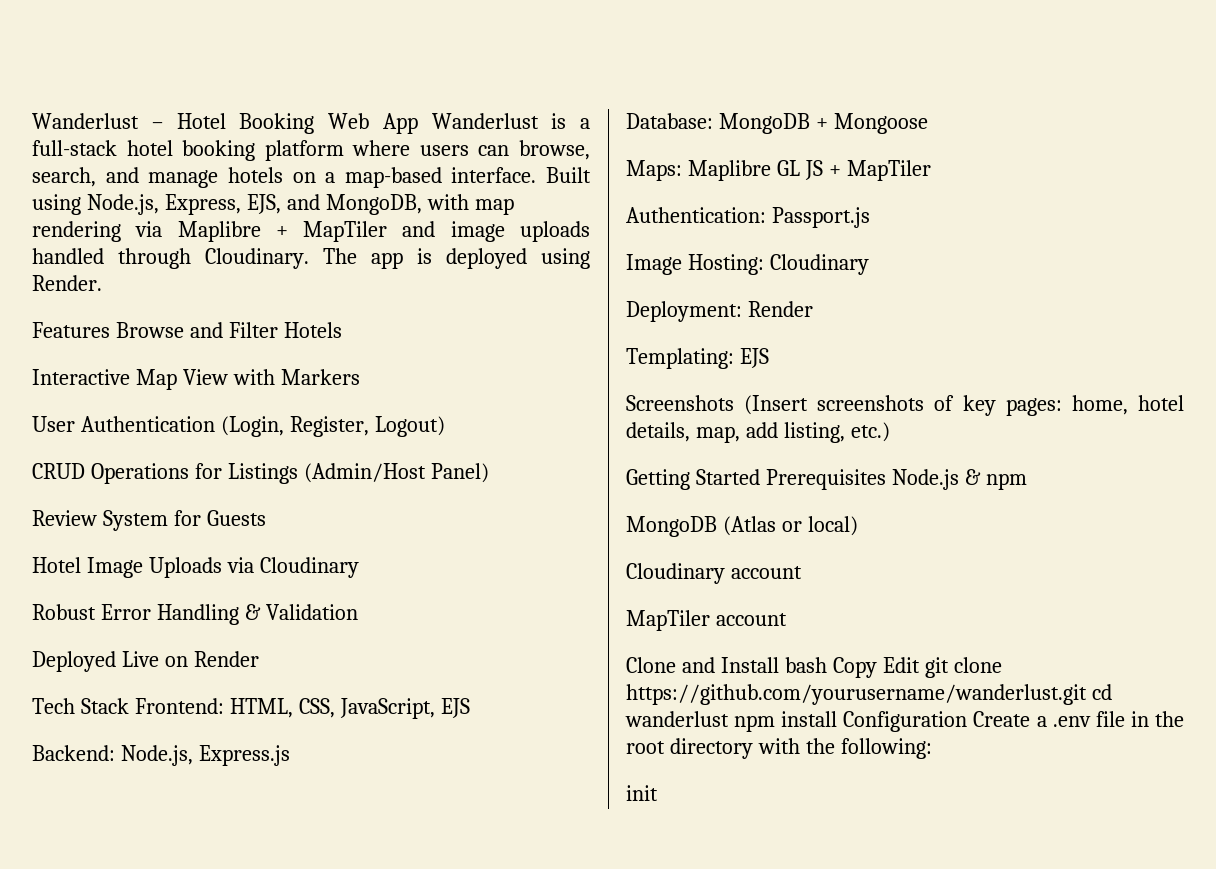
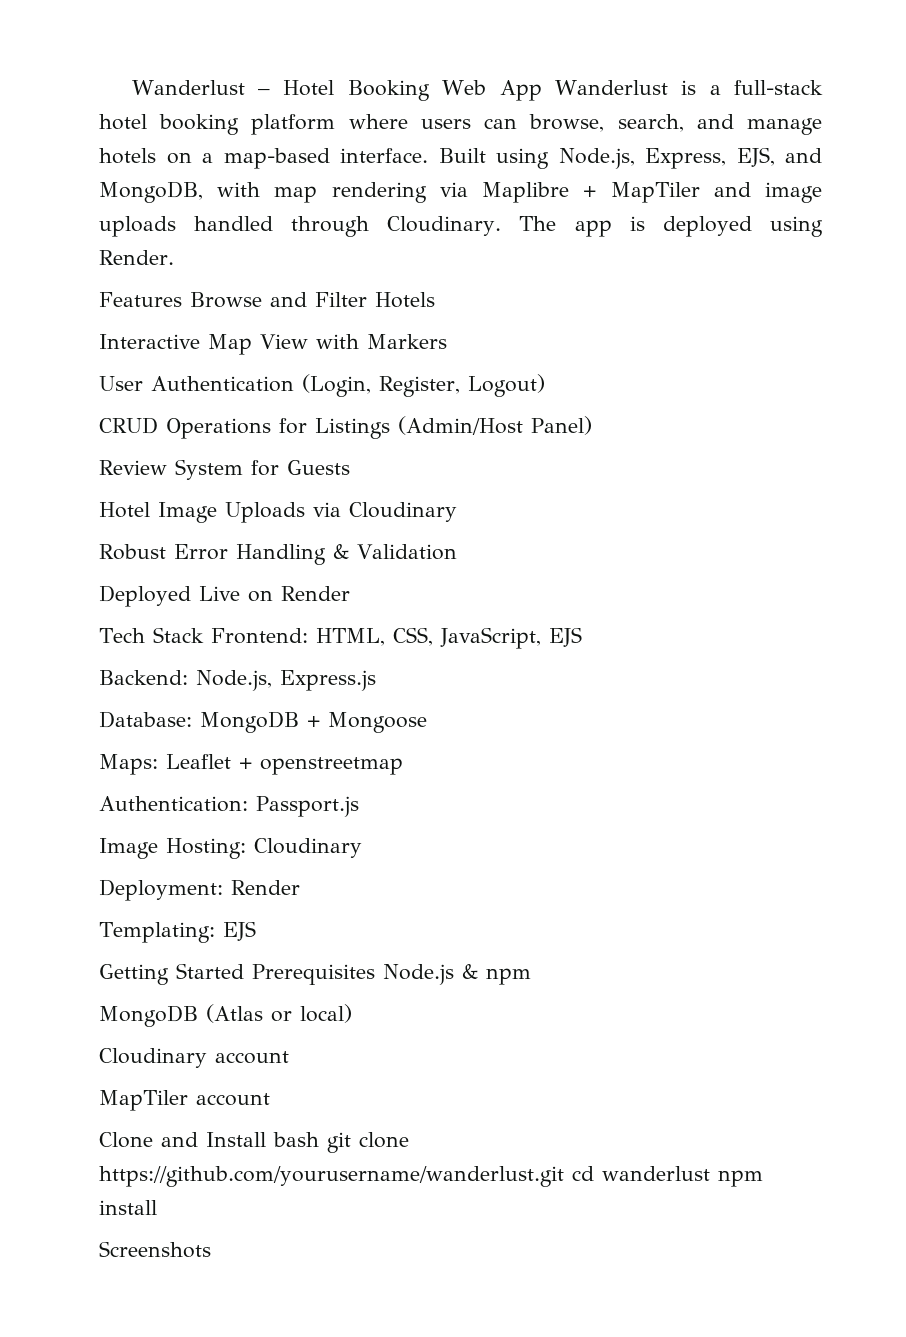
[687,160,931,181] Maplibre GL JS + MapTiler -> [166,754,403,775] Leaflet + openstreetmap
[626,395,1184,416] [626,422,890,443] // Screenshots (Insert screenshots of key pages: home, hotel details, map, add listing, etc.) -> (256, 931) none
[832,657,920,678] Copy Edit -> (319, 1139) none
[843,711,1184,732] [626,738,932,759] [626,785,658,801] Configuration Create a .env file in the root directory with the following: // init -> [99,1241,211,1258] // Screenshots

